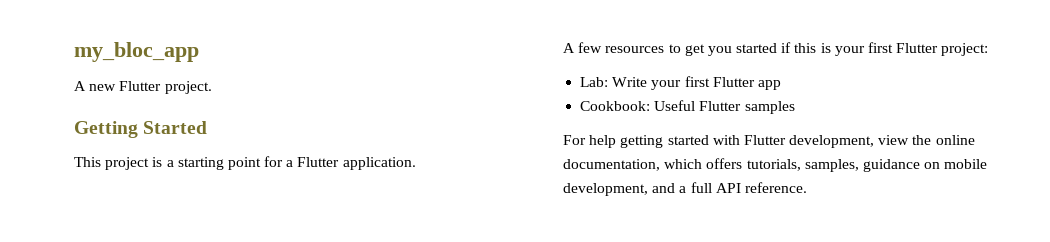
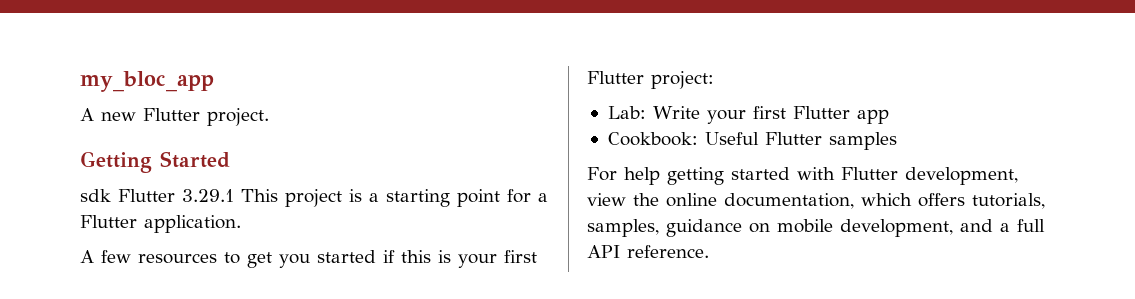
(208, 127) none -> [80,189,234,202] sdk Flutter 3.29.1

